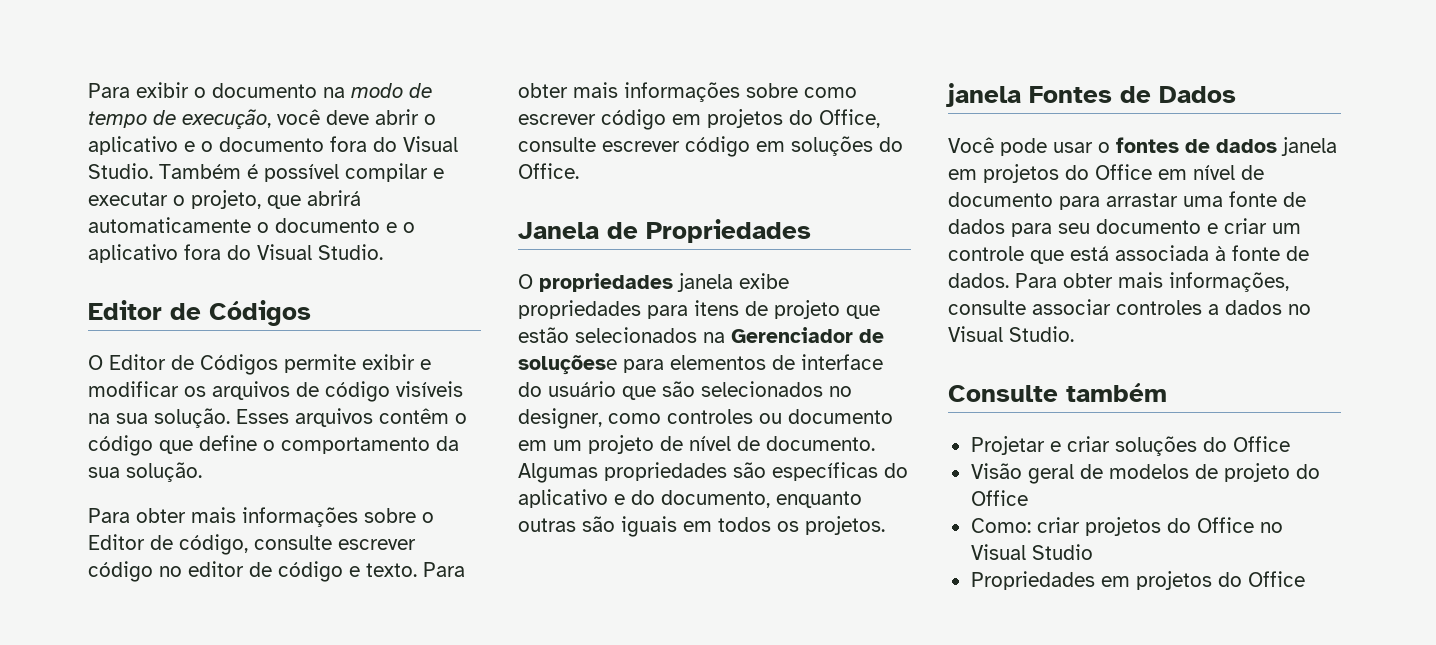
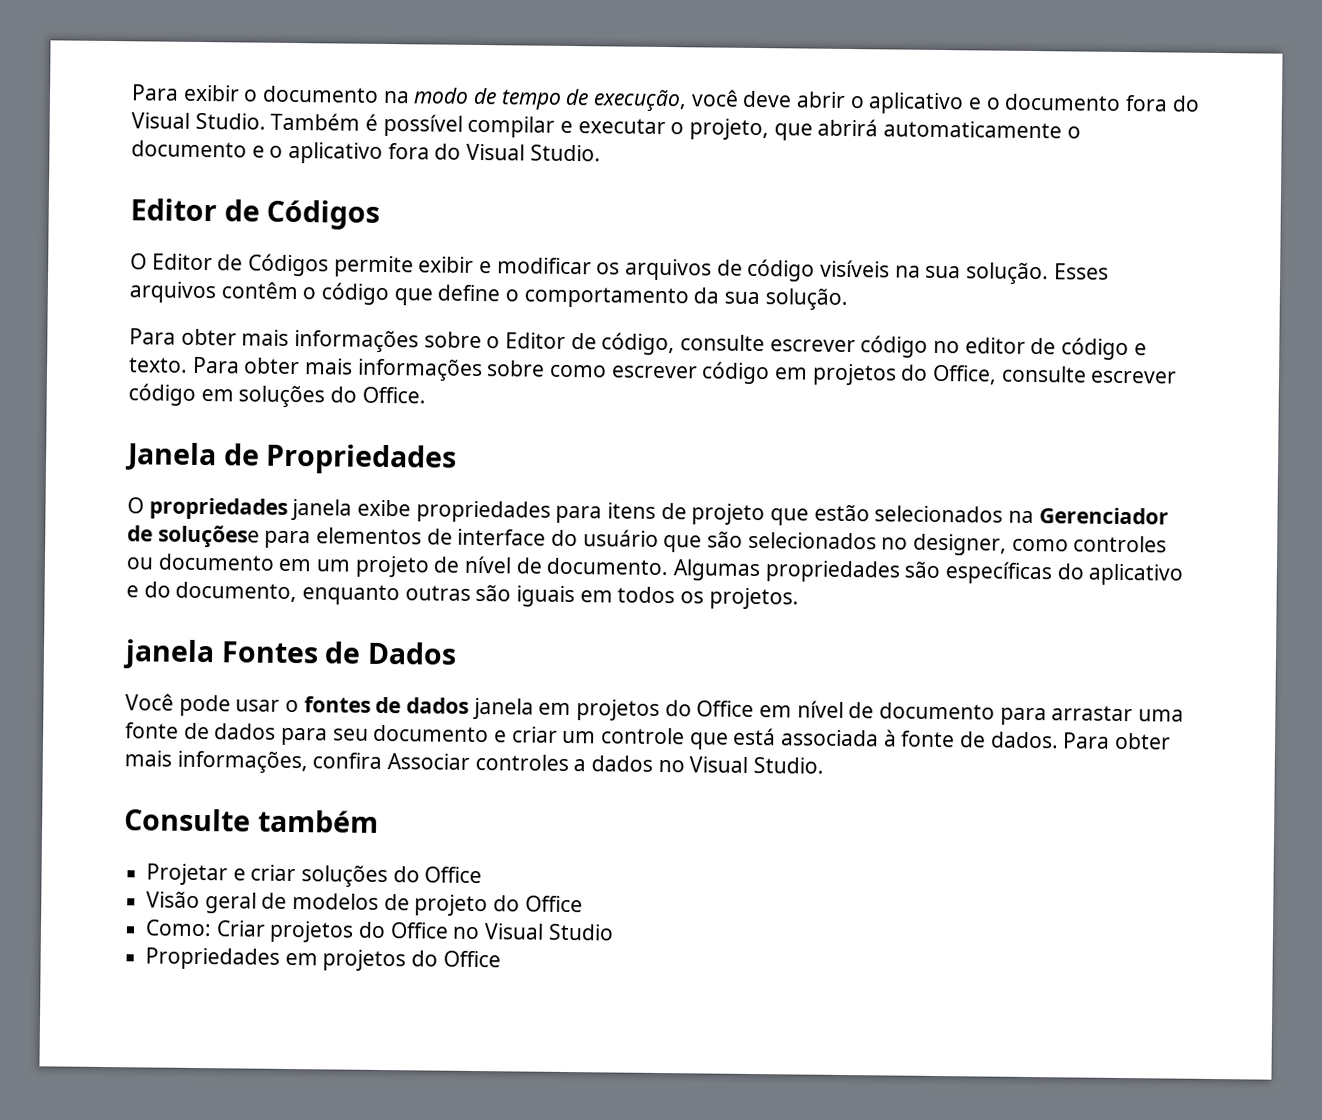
[948,299,1111,315] consulte associar -> [312,752,471,770] confira Associar
[1036,517,1080,533] criar -> [215,920,266,937] Criar

